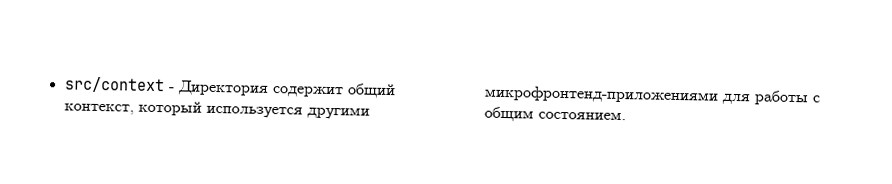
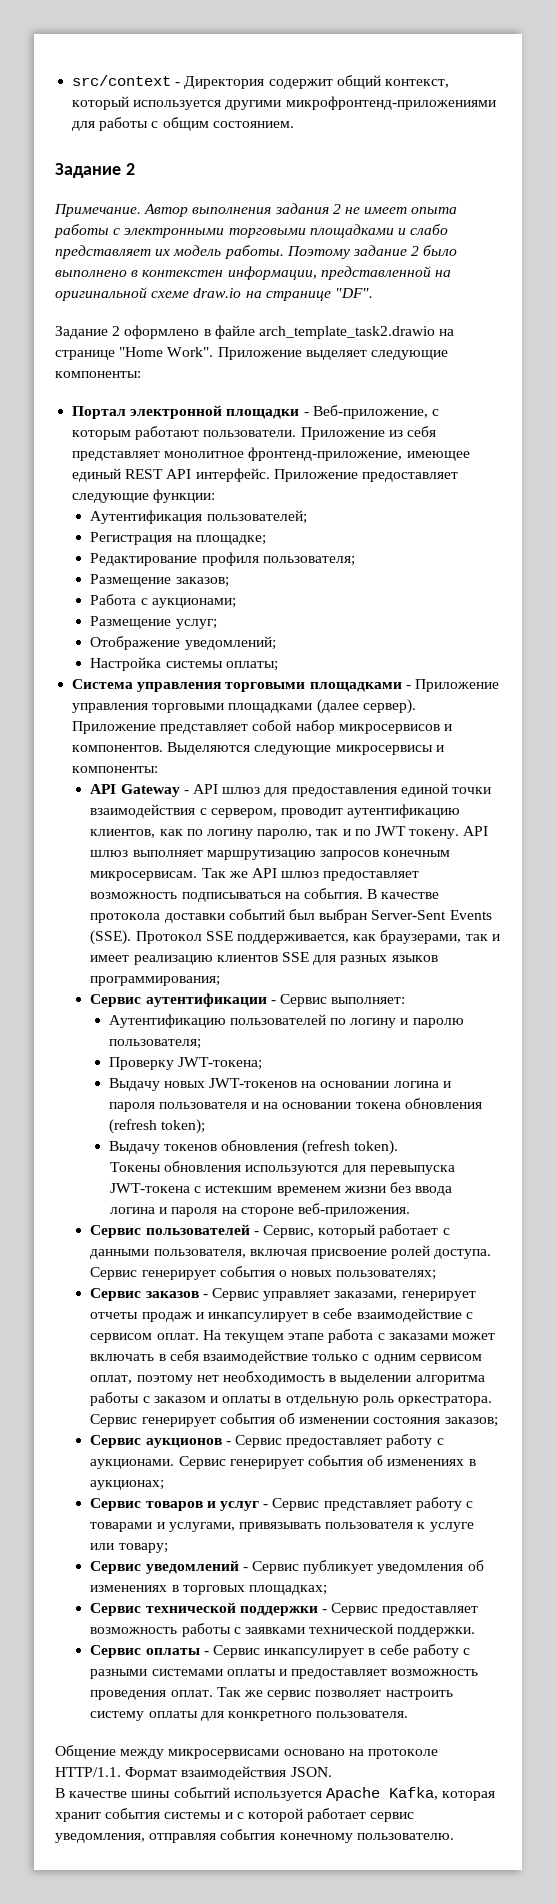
(626, 115) none -> [55,163,135,178] [54,203,458,217] [54,224,449,238] [55,245,458,259] [55,266,451,280] [55,287,373,301] [55,325,455,339] [55,347,448,360] [55,371,141,378] [72,405,439,419] [72,426,436,440] [72,447,470,461] [72,468,458,482] [72,489,216,503] [90,510,307,524] [90,532,266,545] [90,552,355,566] [90,574,229,587] [90,594,236,608] [90,616,217,629] [90,636,276,650] [90,657,278,671] [72,679,499,692] [72,699,416,714] [72,720,452,734] [72,742,444,755] [72,766,159,773] [90,783,491,797] [90,804,461,818] [90,826,489,839] [90,850,451,860] [90,868,420,881] [90,888,440,902] [90,909,492,923] [90,930,500,945] [90,952,438,965] [90,976,221,986] [90,993,406,1007] [108,1014,464,1028] [108,1039,201,1049] [108,1057,262,1070] [108,1078,451,1091] [108,1098,482,1112] [108,1119,205,1134] [108,1140,399,1155] [110,1161,455,1175] [110,1182,453,1196] [110,1203,410,1217] [90,1224,450,1238] [90,1245,492,1259] [90,1266,437,1280] [90,1288,476,1301] [90,1308,473,1322] [90,1329,495,1343] [90,1350,482,1364] [90,1371,485,1385] [90,1392,492,1406] [90,1413,498,1427] [90,1434,444,1448] [90,1455,476,1469] [90,1480,165,1490] [90,1497,473,1511] [90,1522,474,1532] [90,1543,168,1553] [90,1560,484,1574] [90,1585,327,1595] [90,1602,479,1616] [90,1623,476,1637] [90,1644,470,1658] [90,1669,479,1679] [90,1687,453,1700] [90,1711,409,1721] [55,1745,438,1759] [55,1766,332,1780] [55,1787,496,1801] [55,1808,415,1822] [55,1829,454,1843] // Задание 2 // Примечание. Автор выполнения задания 2 не имеет опыта работы с электронными торговыми площадками и слабо представляет их модель работы. Поэтому задание 2 было выполнено в контекстен информации, представленной на оригинальной схеме draw.io на странице "DF". // Задание 2 оформлено в файле arch_template_task2.drawio на странице "Home Work". Приложение выделяет следующие компоненты: // Портал электронной площадки - Веб-приложение, с которым работают пользователи. Приложение из себя представляет монолитное фронтенд-приложение, имеющее единый REST API интерфейс. Приложение предоставляет следующие функции: // Аутентификация пользователей; // Регистрация на площадке; // Редактирование профиля пользователя; // Размещение заказов; // Работа с аукционами; // Размещение услуг; // Отображение уведомлений; // Настройка системы оплаты; // Система управления торговыми площадками - Приложение управления торговыми площадками (далее сервер). Приложение представляет собой набор микросервисов и компонентов. Выделяются следующие микросервисы и компоненты: // API Gateway - API шлюз для предоставления единой точки взаимодействия с сервером, проводит аутентификацию клиентов, как по логину паролю, так и по JWT токену. API шлюз выполняет маршрутизацию запросов конечным микросервисам. Так же API шлюз предоставляет возможность подписываться на события. В качестве протокола доставки событий был выбран Server-Sent Events (SSE). Протокол SSE поддерживается, как браузерами, так и имеет реализацию клиентов SSE для разных языков программирования; // Сервис аутентификации - Сервис выполняет: // Аутентификацию пользователей по логину и паролю пользователя; // Проверку JWT-токена; // Выдачу новых JWT-токенов на основании логина и пароля пользователя и на основании токена обновления (refresh token); // Выдачу токенов обновления (refresh token). // Токены обновления используются для перевыпуска JWT-токена с истекшим временем жизни без ввода логина и пароля на стороне веб-приложения. // Сервис пользователей - Сервис, который работает с данными пользователя, включая присвоение ролей доступа. Сервис генерирует события о новых пользователях; // Сервис заказов - Сервис управляет заказами, генерирует отчеты продаж и инкапсулирует в себе взаимодействие с сервисом оплат. На текущем этапе работа с заказами может включать в себя взаимодействие только с одним сервисом оплат, поэтому нет необходимость в выделении алгоритма работы с заказом и оплаты в отдельную роль оркестратора. Сервис генерирует события об изменении состояния заказов; // Сервис аукционов - Сервис предоставляет работу с аукционами. Сервис генерирует события об изменениях в аукционах; // Сервис товаров и услуг - Сервис представляет работу с товарами и услугами, привязывать пользователя к услуге или товару; // Сервис уведомлений - Сервис публикует уведомления об изменениях в торговых площадках; // Сервис технической поддержки - Сервис предоставляет возможность работы с заявками технической поддержки. // Сервис оплаты - Сервис инкапсулирует в себе работу с разными системами оплаты и предоставляет возможность проведения оплат. Так же сервис позволяет настроить систему оплаты для конкретного пользователя. // Общение между микросервисами основано на протоколе HTTP/1.1. Формат взаимодействия JSON. // В качестве шины событий используется Apache Kafka, которая хранит события системы и с которой работает сервис уведомления, отправляя события конечному пользователю.

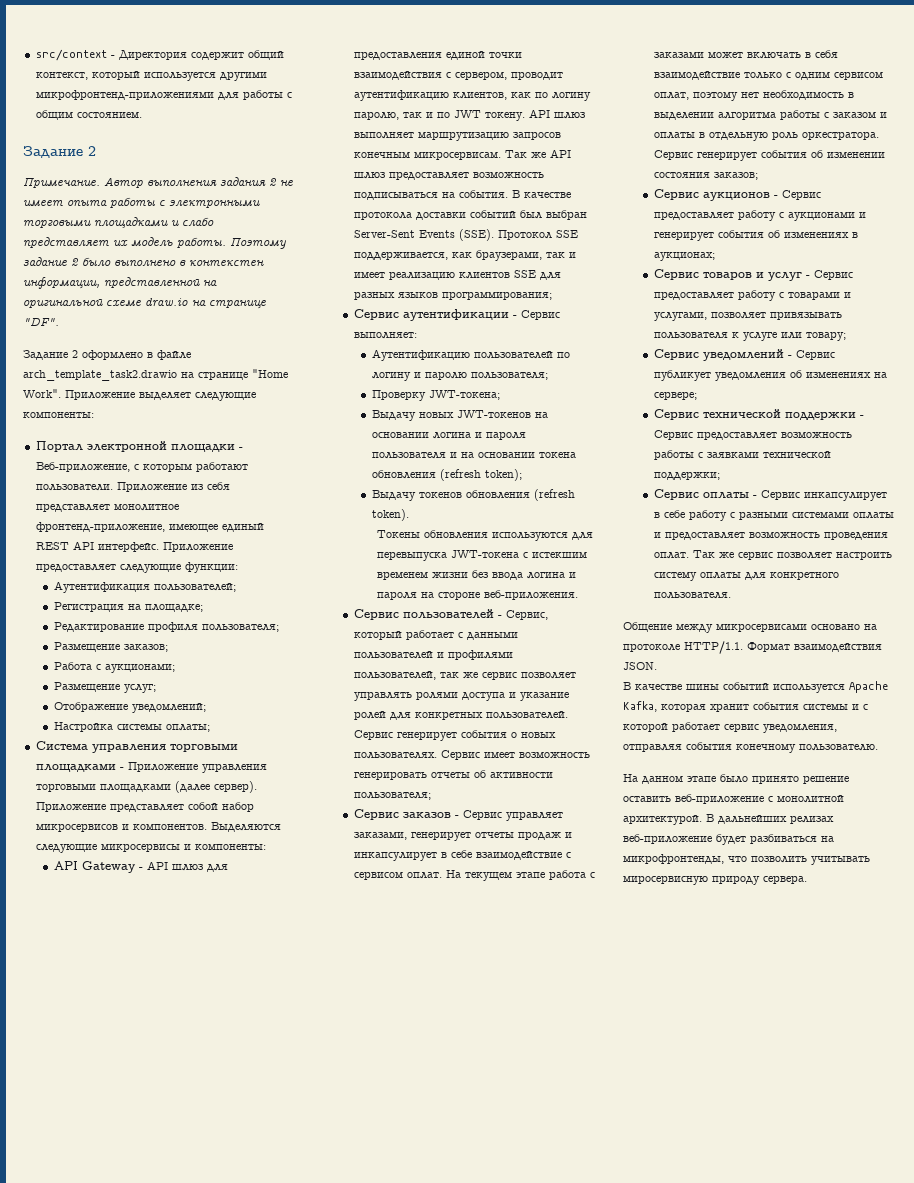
[153,1245,492,1259] пользователя, включая присвоение ролей доступа. -> [353,650,513,660] [353,671,576,680] [353,691,569,701] [353,711,568,720] пользователей и профилями пользователей, так же сервис позволяет управлять ролями доступа и указание ролей для конкретных пользователей.
[336,1270,437,1280] пользователях; -> [353,750,590,760] [353,770,553,780] [353,792,431,800] пользователях. Сервис имеет возможность генерировать отчеты об активности пользователя;
[90,1456,226,1469] аукционами. Сервис -> [787,211,866,221] аукционами и
[323,1501,412,1511] представляет -> [653,292,734,300] предоставляет
(235, 1527) none -> [710,312,766,319] позволяет
[171,1585,327,1595] в торговых площадках; -> [873,372,887,378] [653,392,697,400] на сервере;
[397,1627,476,1637] поддержки. -> [653,472,720,480] поддержки;
(454, 1836) none -> [623,774,849,784] [623,794,844,804] [623,814,834,825] [623,834,834,845] [623,854,870,865] [623,875,807,885] // На данном этапе было принято решение оставить веб-приложение с монолитной архитектурой. В дальнейших релизах веб-приложение будет разбиваться на микрофронтенды, что позволить учитывать миросервисную природу сервера.

